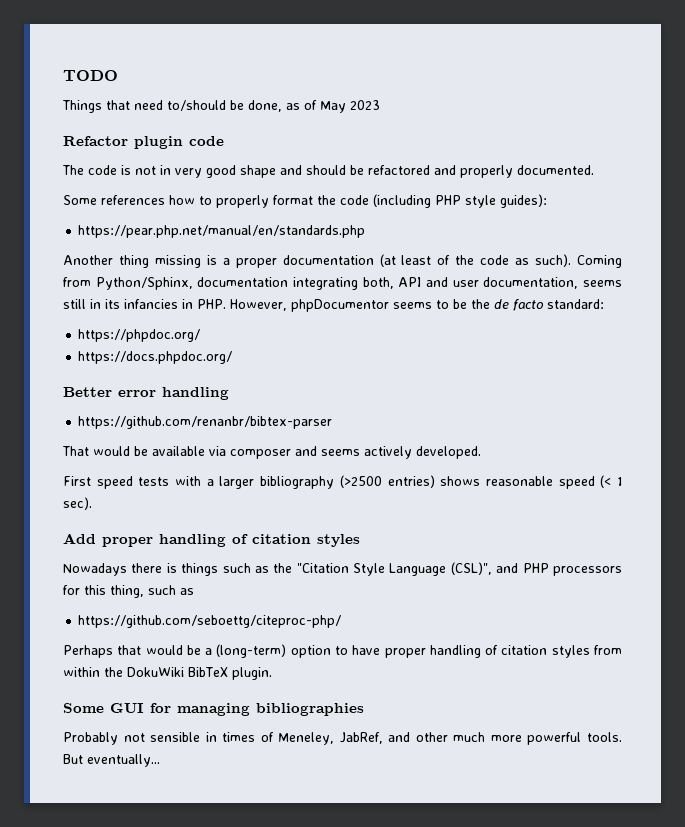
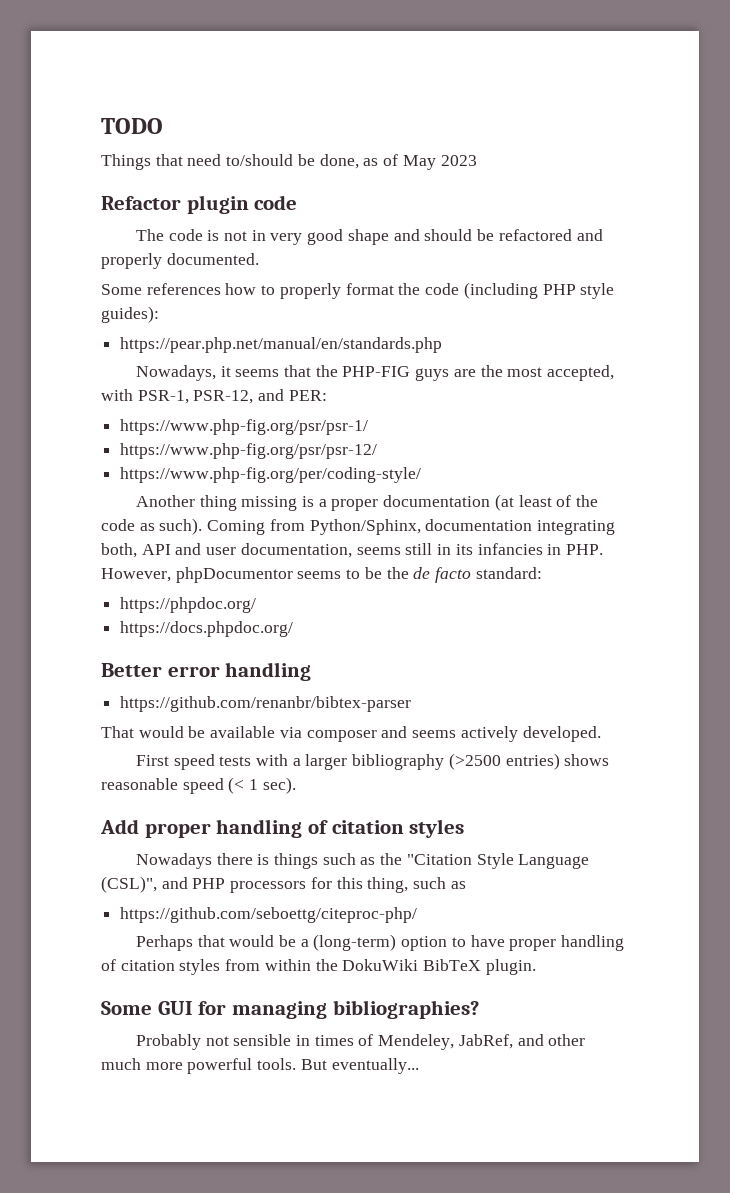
(366, 231) none -> [135,365,615,381] [101,389,327,404] [120,419,369,435] [120,443,378,459] [120,467,422,483] // Nowadays, it seems that the PHP-FIG guys are the most accepted, with PSR-1, PSR-12, and PER: // https://www.php-fig.org/psr/psr-1/ // https://www.php-fig.org/psr/psr-12/ // https://www.php-fig.org/per/coding-style/
[256,703,364,716] bibliographies -> [332,1000,479,1019] bibliographies?
[278,732,335,745] Meneley, -> [378,1034,455,1050] Mendeley,

